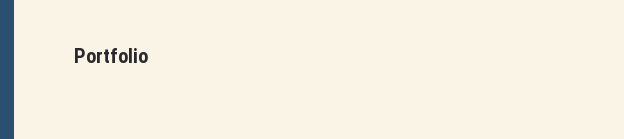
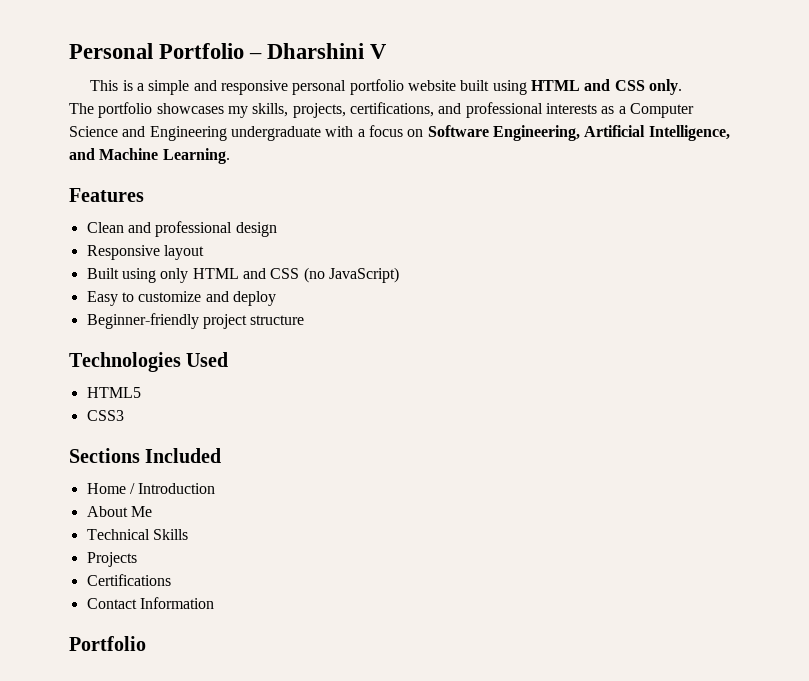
(74, 55) none -> [69,43,387,59] [90,79,682,95] [69,102,694,118] [69,125,730,141] [69,148,230,164] [69,188,144,202] [86,221,277,237] [86,245,204,260] [86,267,399,283] [86,291,276,306] [86,313,305,329] [69,352,229,372] [86,387,141,398] [86,410,124,421] [69,448,222,463] [86,483,216,494] [86,506,152,517] [86,529,188,540] [86,552,137,567] [86,574,171,586] [86,597,214,609] Personal Portfolio – Dharshini V // This is a simple and responsive personal portfolio website built using HTML and CSS only. // The portfolio showcases my skills, projects, certifications, and professional interests as a Computer Science and Engineering undergraduate with a focus on Software Engineering, Artificial Intelligence, and Machine Learning. // Features // Clean and professional design // Responsive layout // Built using only HTML and CSS (no JavaScript) // Easy to customize and deploy // Beginner-friendly project structure // Technologies Used // HTML5 // CSS3 // Sections Included // Home / Introduction // About Me // Technical Skills // Projects // Certifications // Contact Information //

